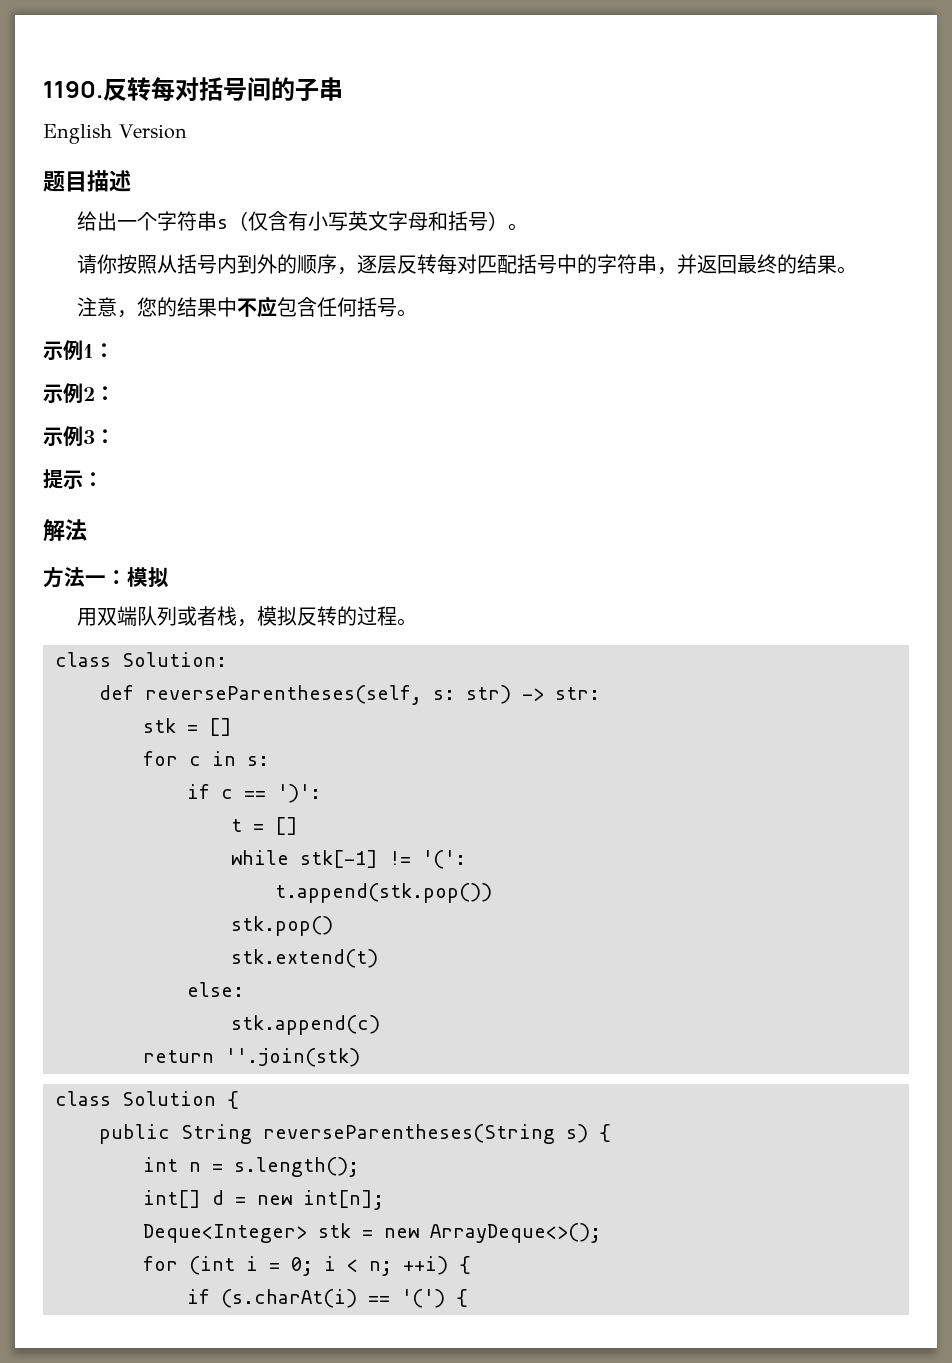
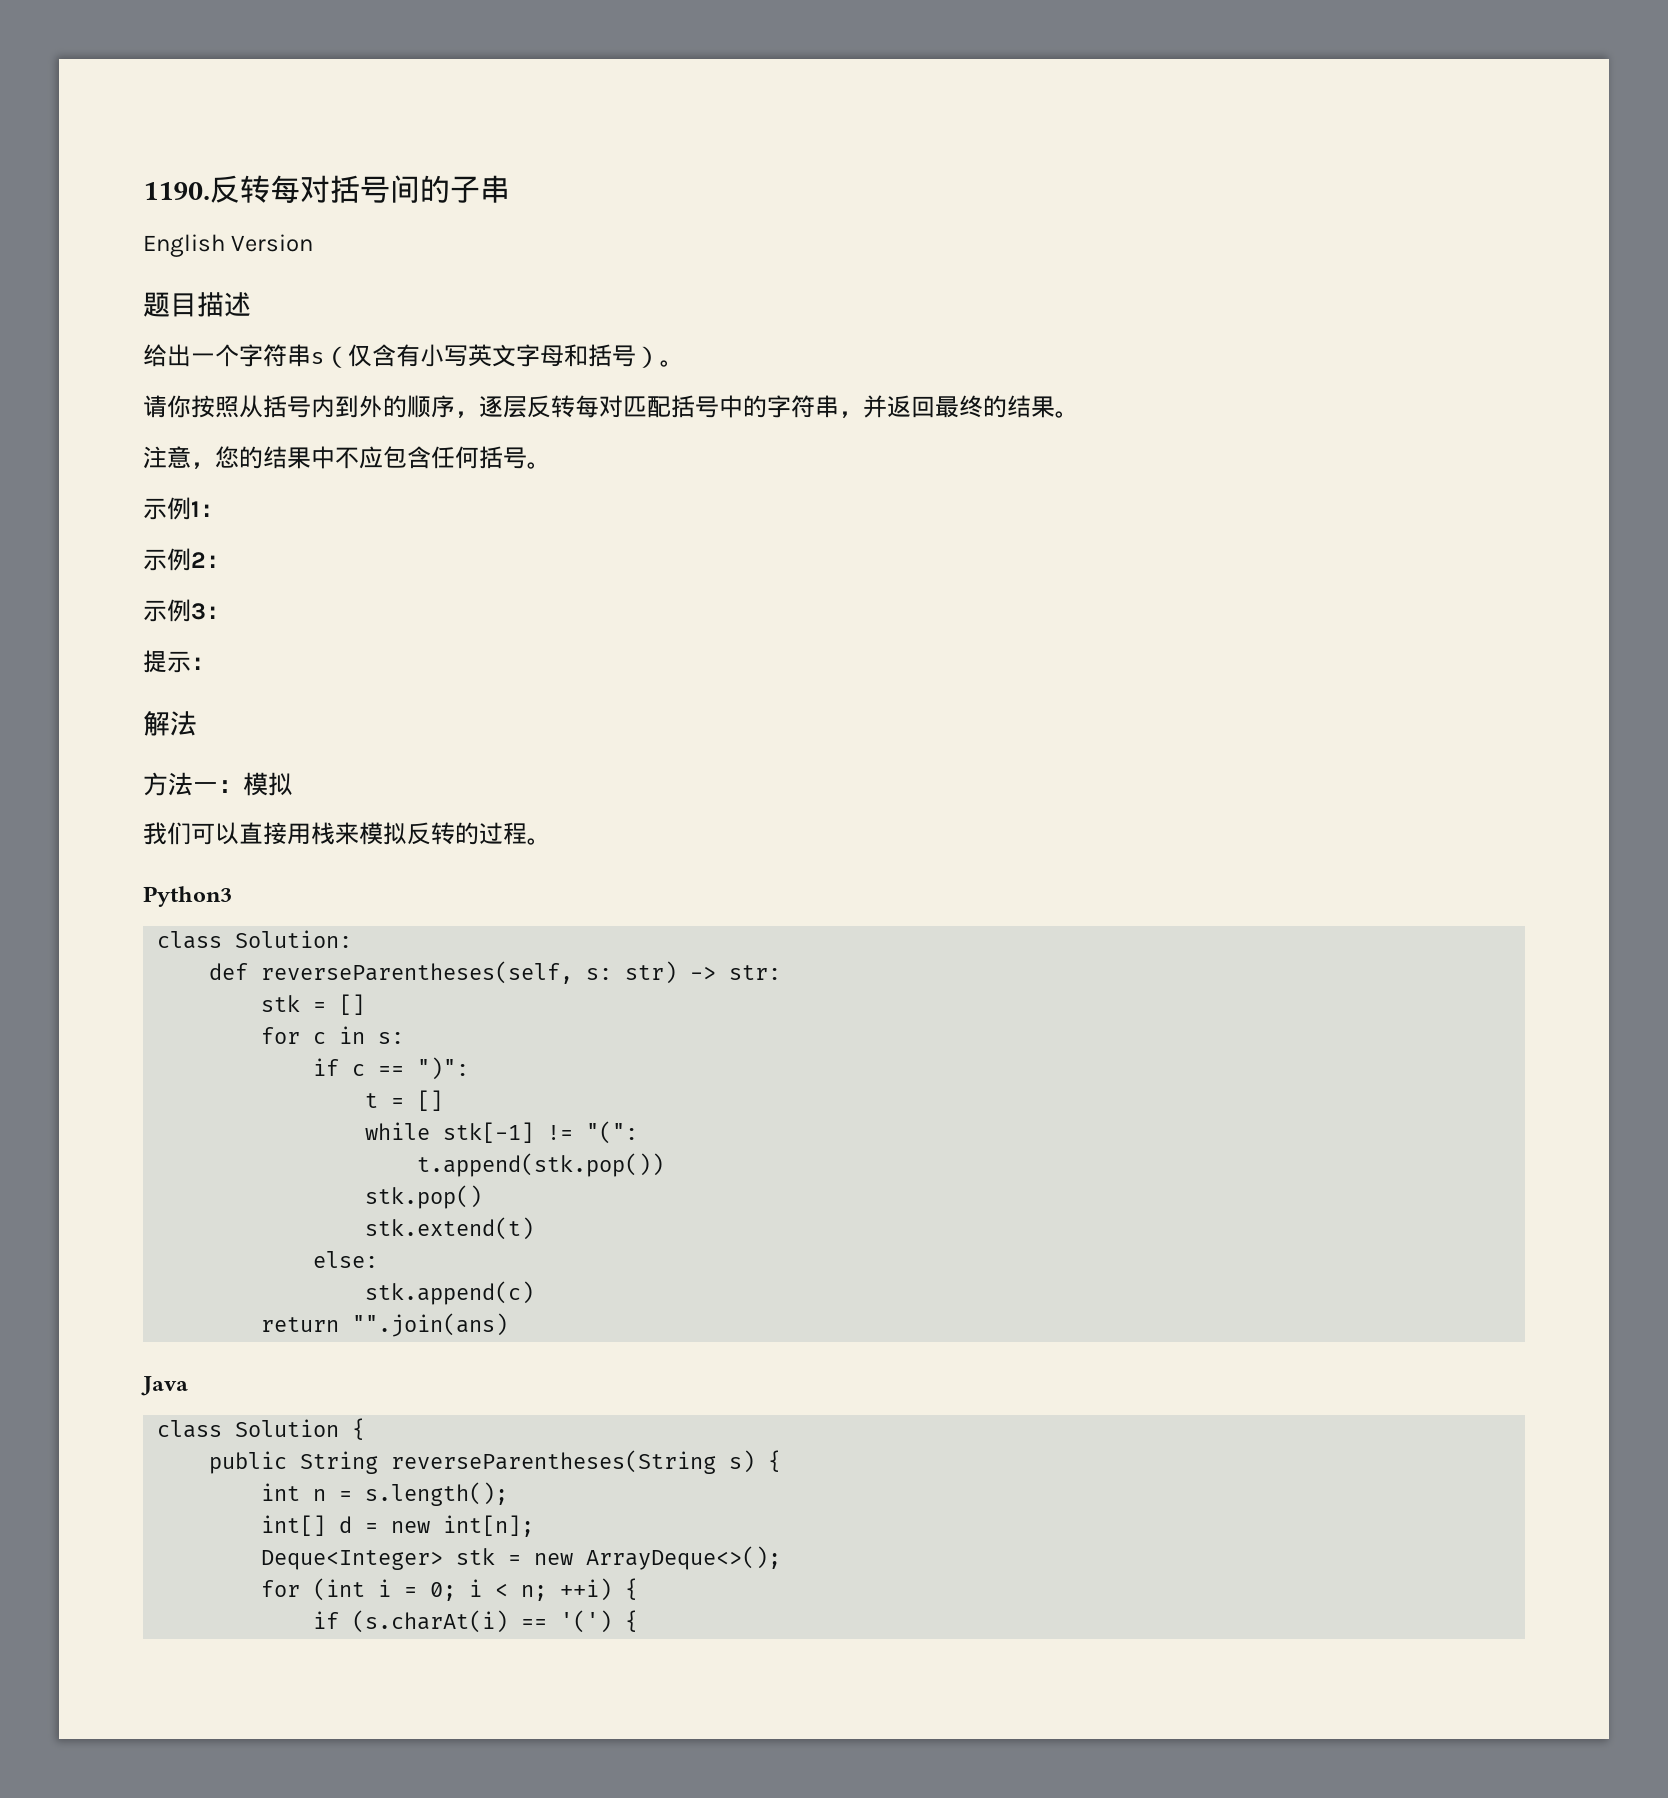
[76,606,257,627] 用双端队列或者栈， -> [143,822,359,845] 我们可以直接用栈来
(417, 622) none -> [143,886,232,907] // Python3
[277,784,321,803] ')': -> [417,1057,470,1080] ")":
[422,850,466,869] '(': -> [586,1121,639,1144] "(":
[225,1048,360,1067] ''.join(stk) -> [352,1313,509,1337] [141,1376,188,1396] "".join(ans) // Java

